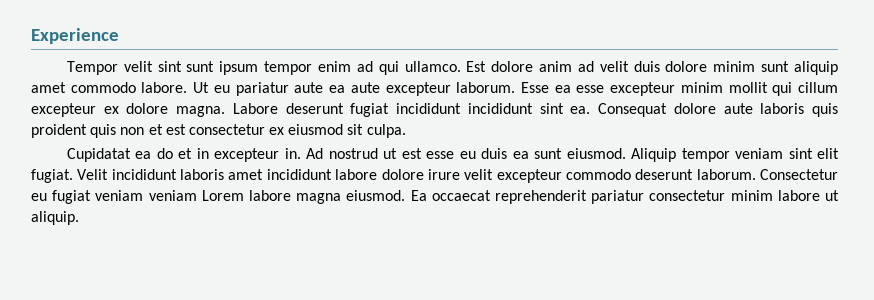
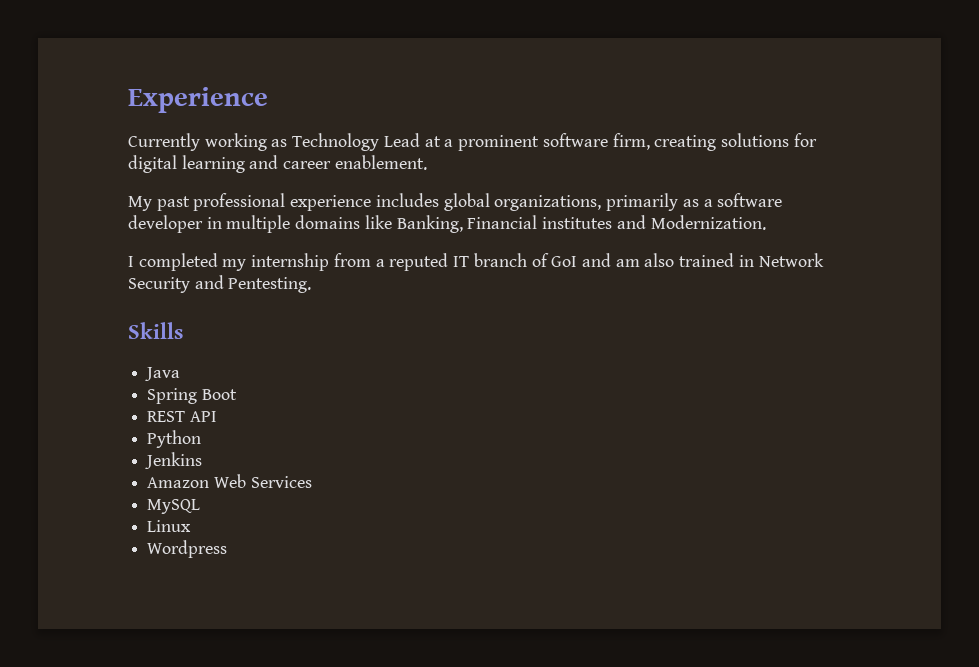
[66,61,838,75] [31,82,838,96] [31,103,839,117] [31,124,406,138] [66,148,839,162] [31,169,838,183] [31,190,840,204] [31,211,79,225] Tempor velit sint sunt ipsum tempor enim ad qui ullamco. Est dolore anim ad velit duis dolore minim sunt aliquip amet commodo labore. Ut eu pariatur aute ea aute excepteur laborum. Esse ea esse excepteur minim mollit qui cillum excepteur ex dolore magna. Labore deserunt fugiat incididunt incididunt sint ea. Consequat dolore aute laboris quis proident quis non et est consectetur ex eiusmod sit culpa. // Cupidatat ea do et in excepteur in. Ad nostrud ut est esse eu duis ea sunt eiusmod. Aliquip tempor veniam sint elit fugiat. Velit incididunt laboris amet incididunt labore dolore irure velit excepteur commodo deserunt laborum. Consectetur eu fugiat veniam veniam Lorem labore magna eiusmod. Ea occaecat reprehenderit pariatur consectetur minim labore ut aliquip. -> [128,133,817,151] [128,155,427,173] [128,193,783,211] [128,215,766,233] [128,253,824,271] [128,275,312,293] [128,322,183,339] [145,367,181,381] [147,388,237,404] [147,411,217,422] [147,430,202,448] [145,452,203,469] [147,474,312,488] [147,499,201,514] [147,520,192,532] [147,540,228,558] Currently working as Technology Lead at a prominent software firm, creating solutions for digital learning and career enablement. // My past professional experience includes global organizations, primarily as a software developer in multiple domains like Banking, Financial institutes and Modernization. // I completed my internship from a reputed IT branch of GoI and am also trained in Network Security and Pentesting. // Skills // Java // Spring Boot // REST API // Python // Jenkins // Amazon Web Services // MySQL // Linux // Wordpress

